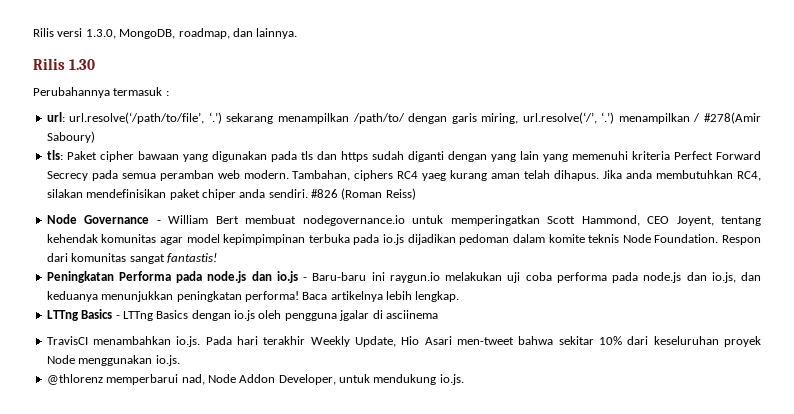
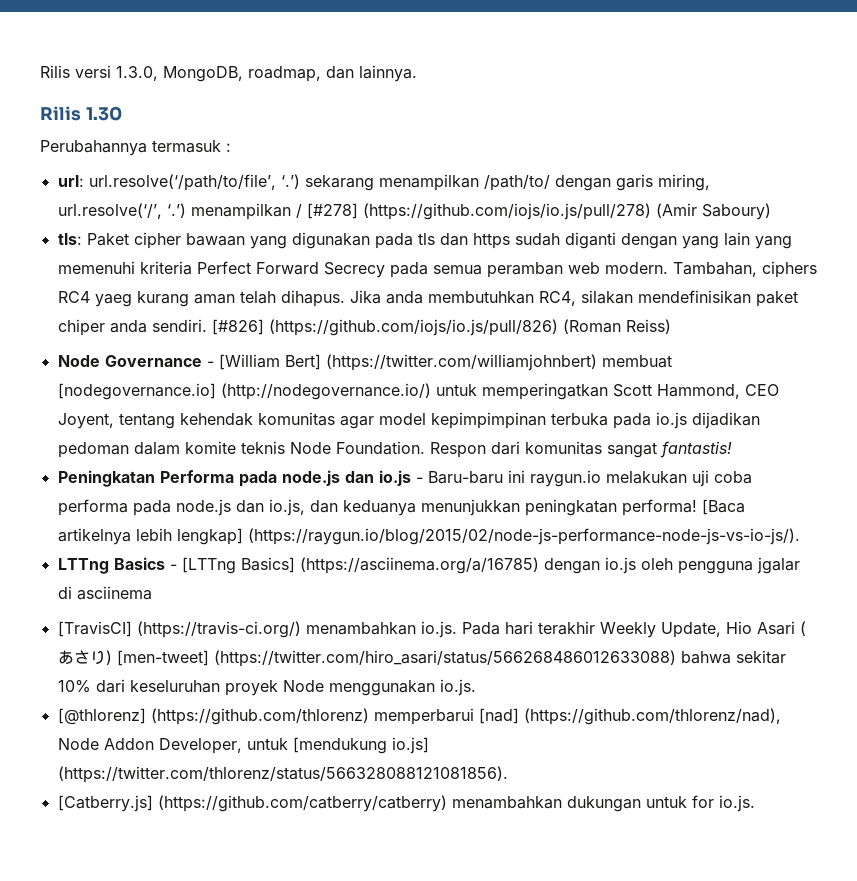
[704,112,761,124] #278(Amir -> [306,203,697,220] [#278] (https://github.com/iojs/io.js/pull/278) (Amir
[311,189,338,198] #826 -> [211,319,558,336] [#826] (https://github.com/iojs/io.js/pull/826)
[168,215,405,226] William Bert membuat nodegovernance.io -> [218,354,672,371] [57,383,431,400] [William Bert] (https://twitter.com/williamjohnbert) membuat [nodegovernance.io] (http://nodegovernance.io/)
[302,292,328,300] Baca -> [701,499,745,515] [Baca
[415,291,460,302] lengkap. -> [176,528,800,545] lengkap] (https://raygun.io/blog/2015/02/node-js-performance-node-js-vs-io-js/).
[122,310,189,321] LTTng Basics -> [181,557,539,574] [LTTng Basics] (https://asciinema.org/a/16785)
[46,336,88,345] TravisCI -> [57,621,301,638] [TravisCI] (https://travis-ci.org/)
[457,337,515,345] men-tweet -> [799,621,806,636] [57,650,676,667] (あさり) [men-tweet] (https://twitter.com/hiro_asari/status/566268486012633088)
[46,374,437,385] @thlorenz memperbarui nad, Node Addon Developer, untuk mendukung -> [57,708,781,725] [57,737,429,754] [57,766,508,783] [57,795,714,812] [@thlorenz] (https://github.com/thlorenz) memperbarui [nad] (https://github.com/thlorenz/nad), Node Addon Developer, untuk [mendukung io.js] (https://twitter.com/thlorenz/status/566328088121081856). // [Catberry.js] (https://github.com/catberry/catberry) menambahkan dukungan untuk for

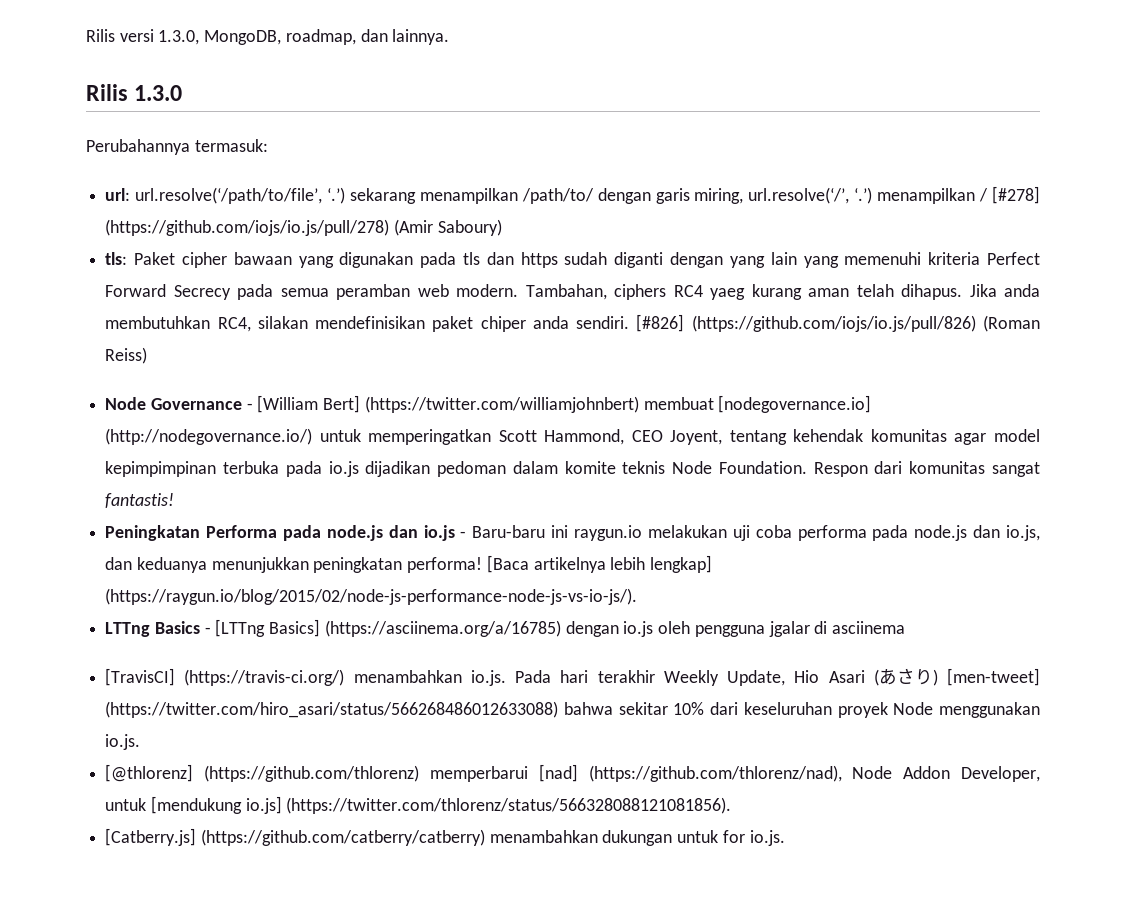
[85,106,122,121] 1.30 -> [134,85,183,101] 1.3.0
[152,140,231,153] termasuk : -> [194,139,268,152] termasuk:

